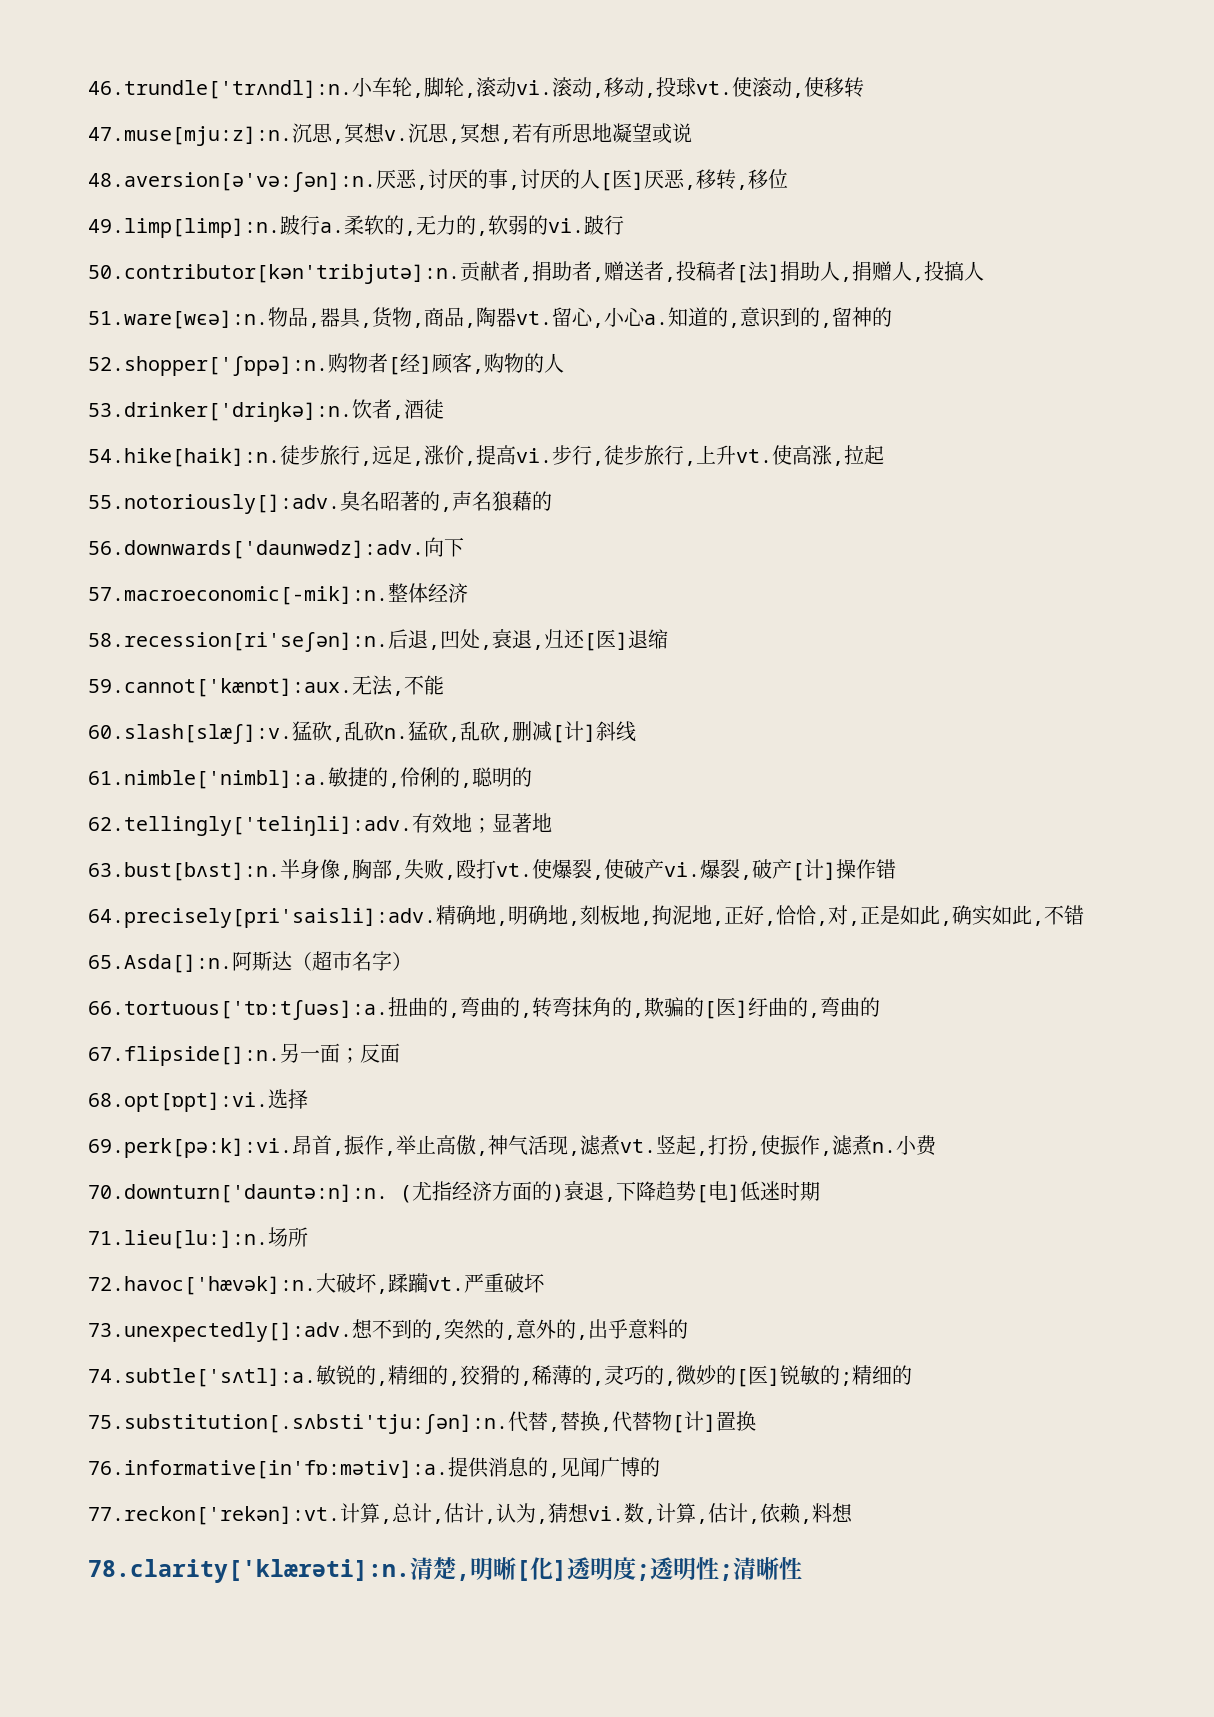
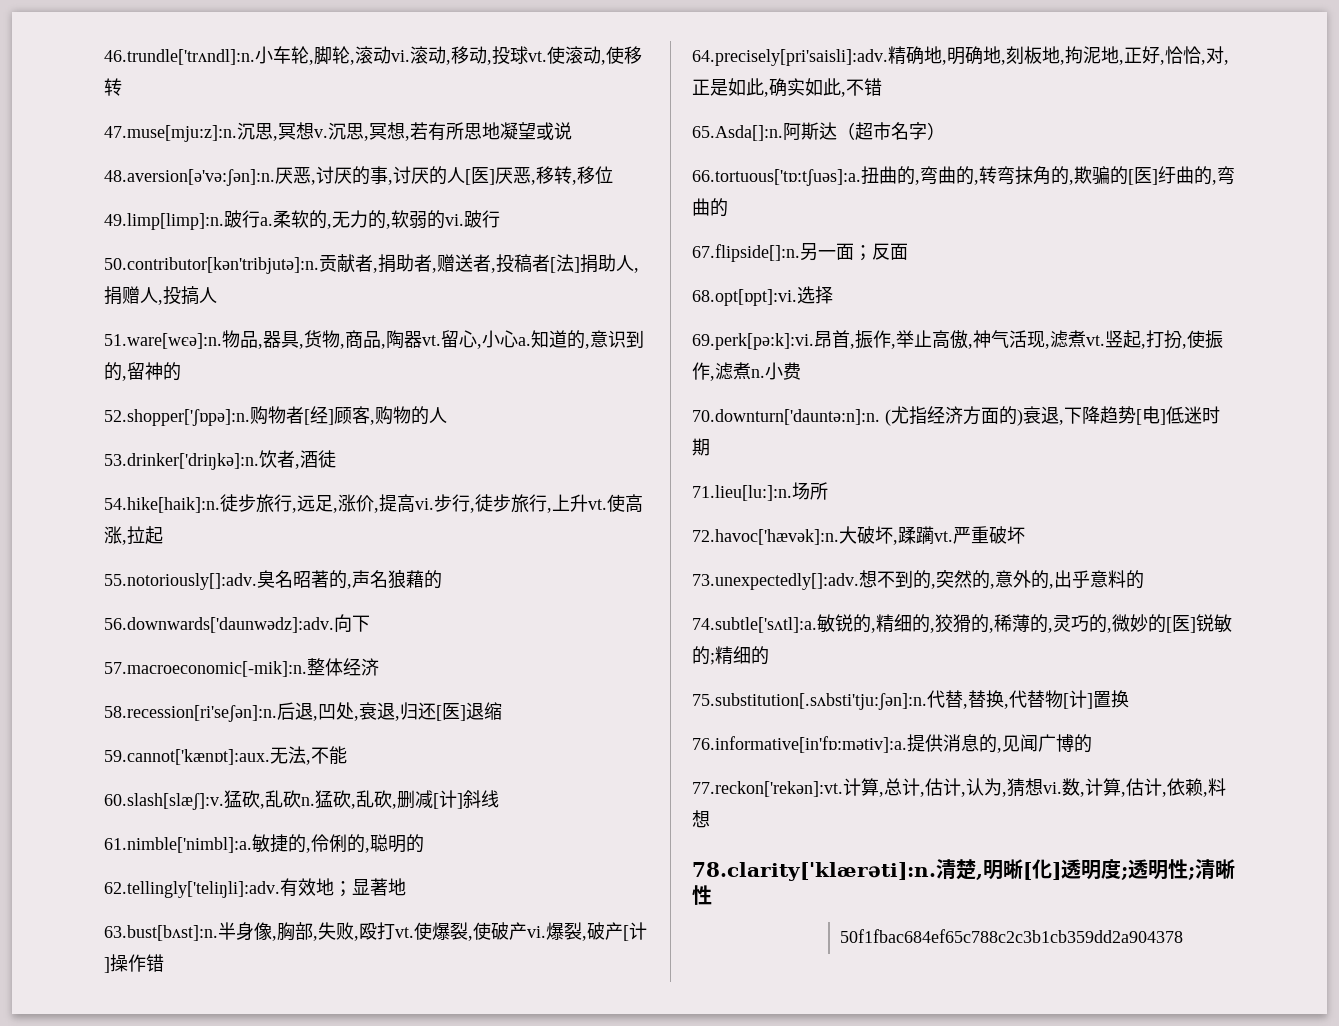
(802, 1568) none -> [840,929,1184,943] // 50f1fbac684ef65c788c2c3b1cb359dd2a904378

